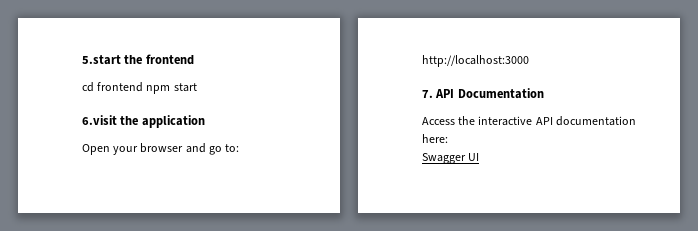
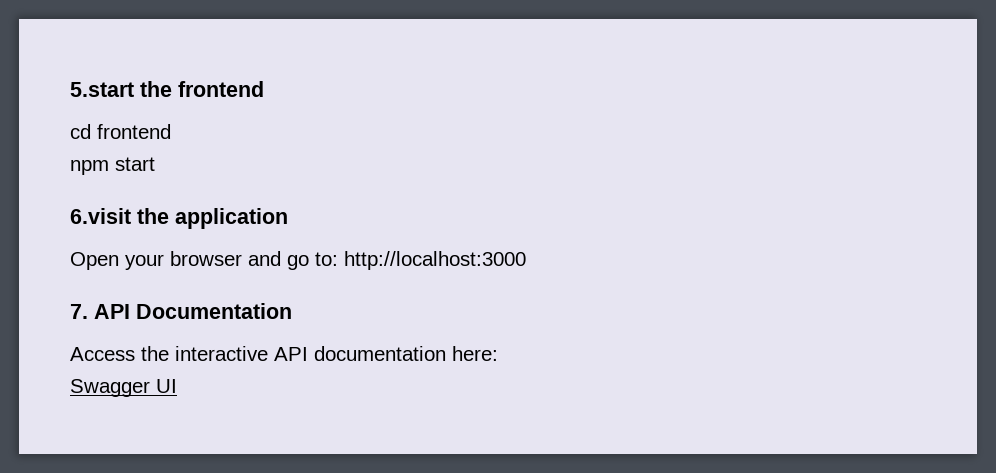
(144, 87) none -> (171, 131) //

